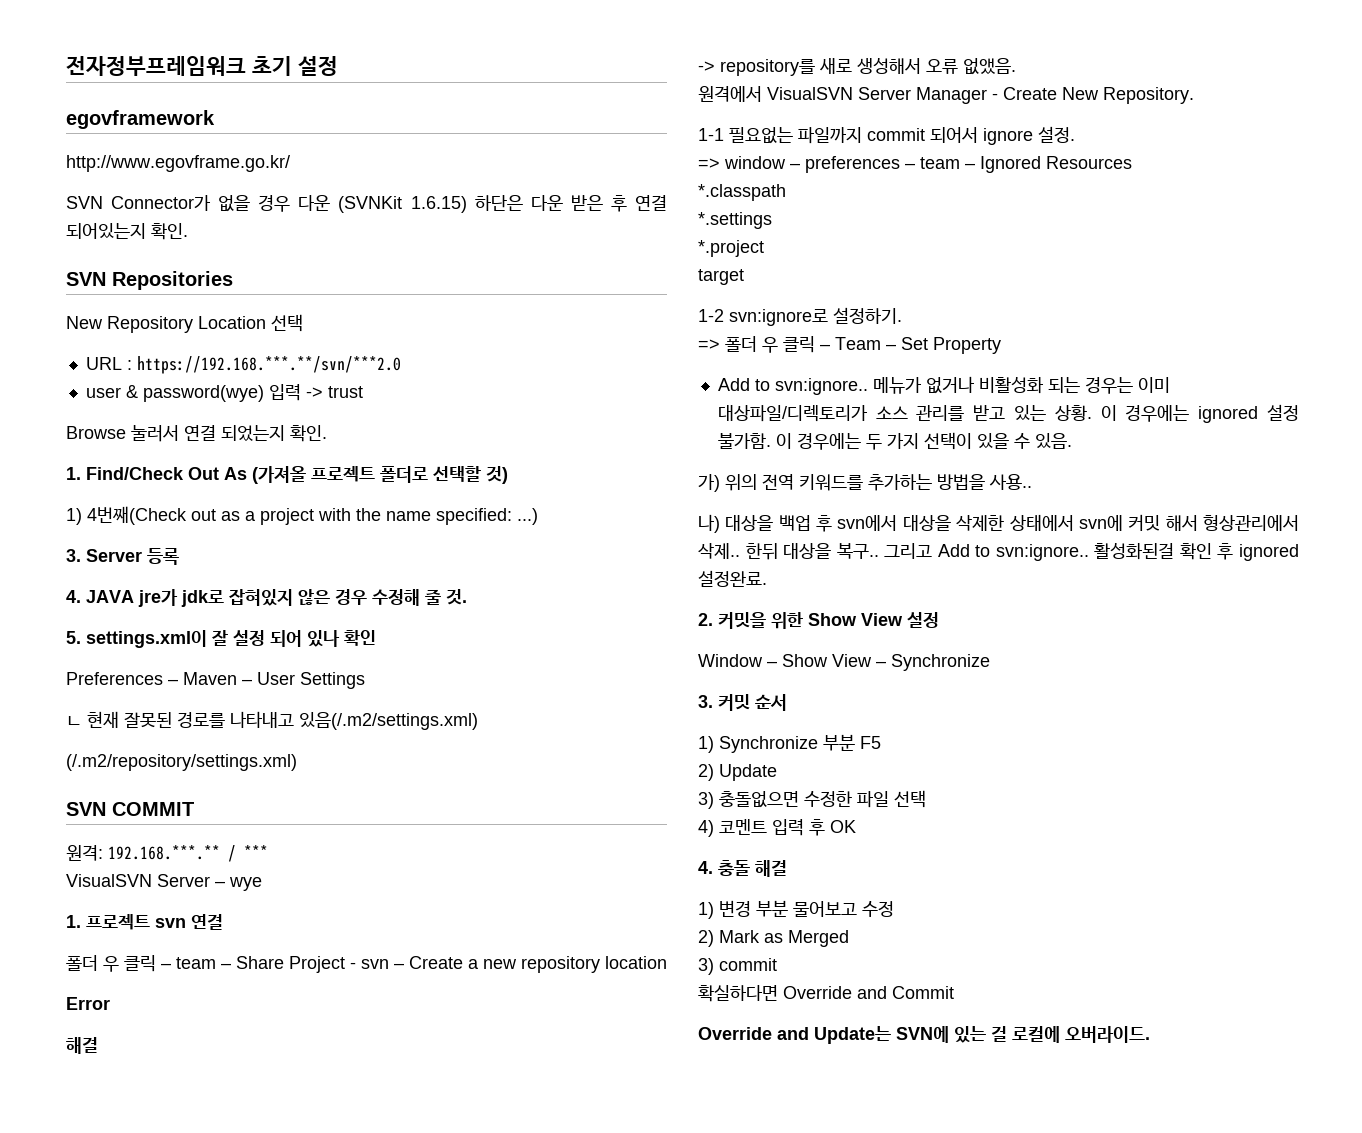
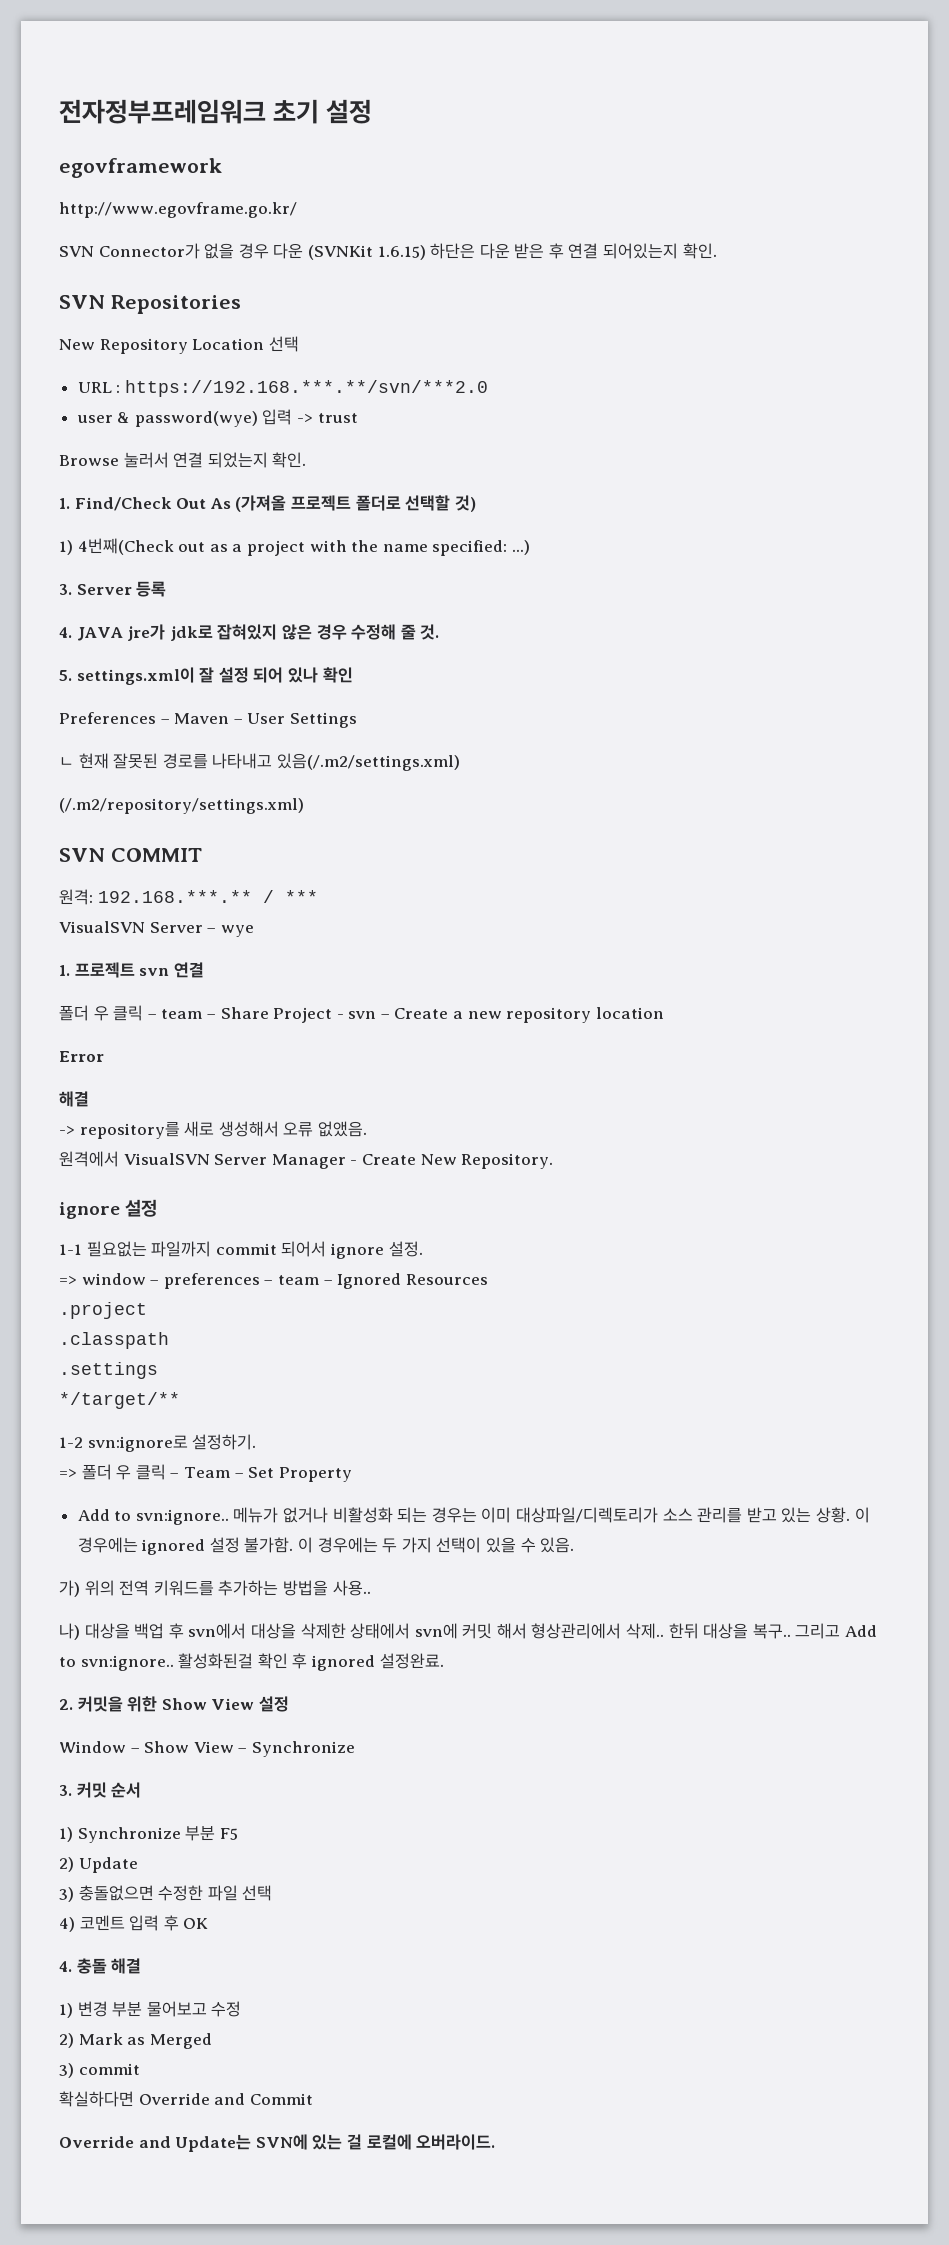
(1194, 95) none -> [59,1199,158,1219] // ignore 설정
[698,184,786,201] [698,212,772,229] [698,240,764,257] [698,269,744,285] *.classpath // *.settings // *.project // target -> [59,1302,147,1319] [59,1332,169,1349] [59,1362,158,1379] [59,1392,180,1409] .project // .classpath // .settings // */target/**

